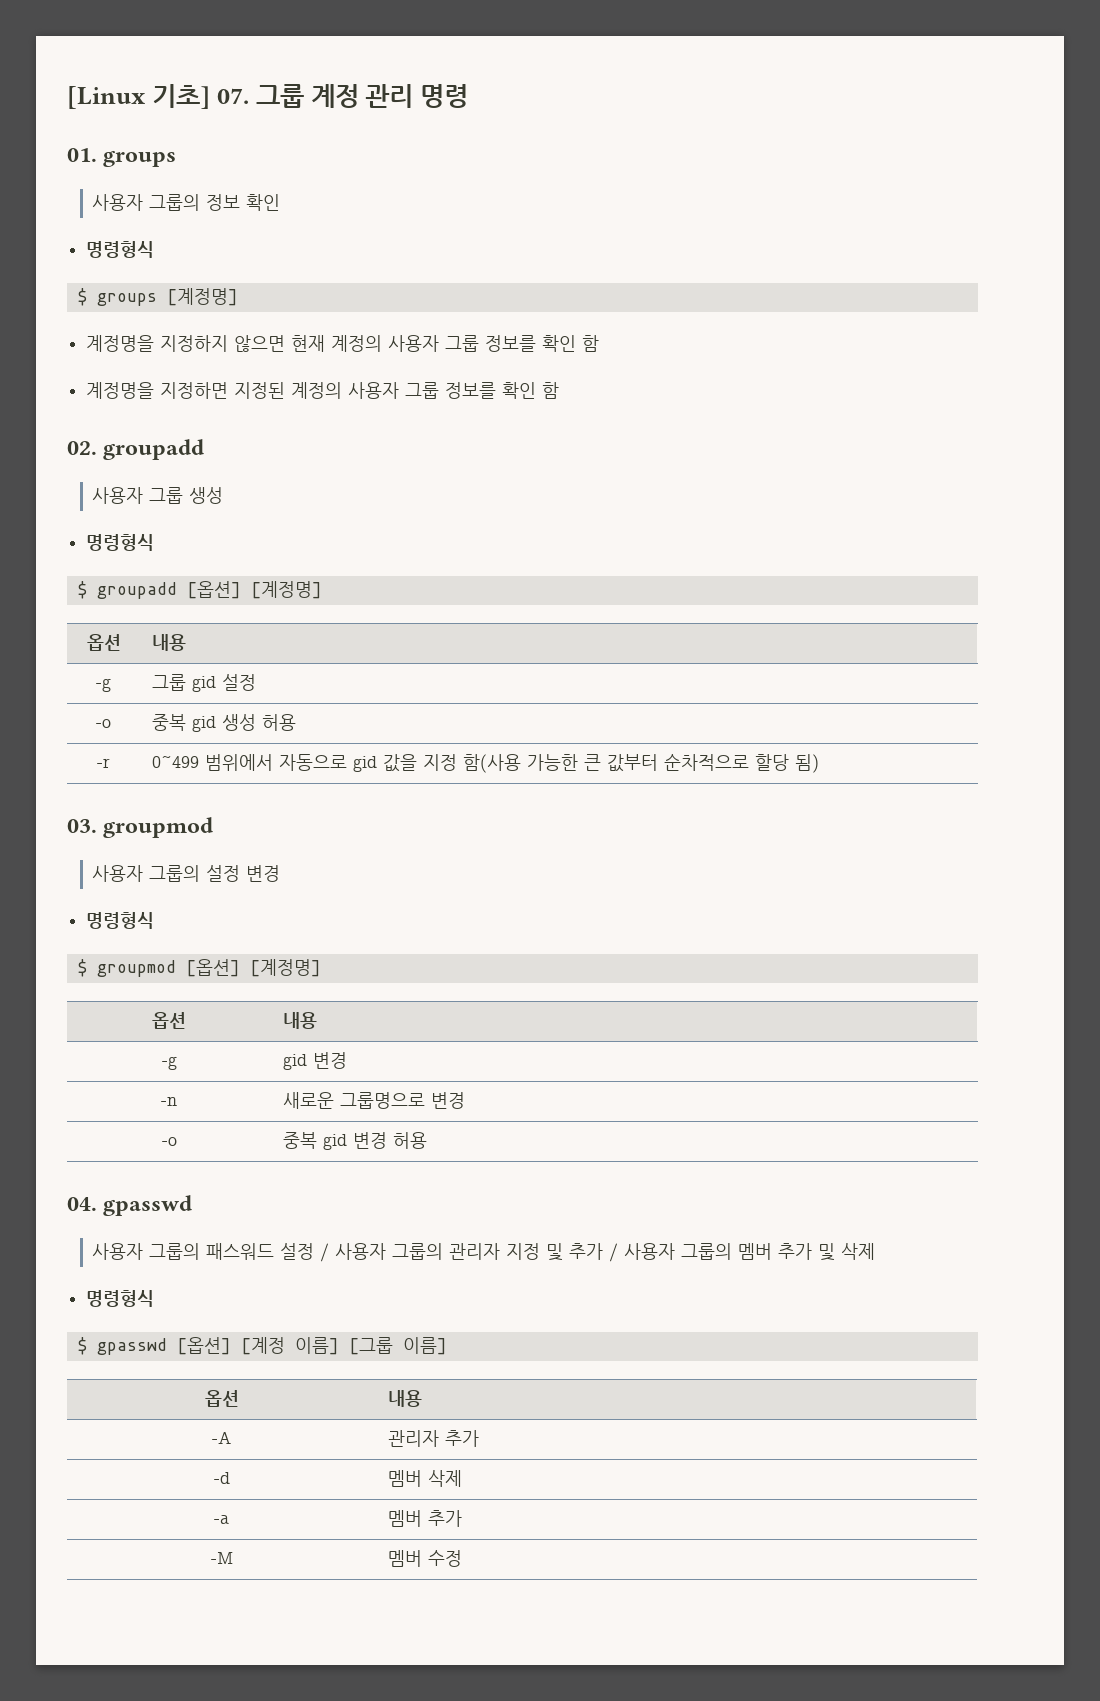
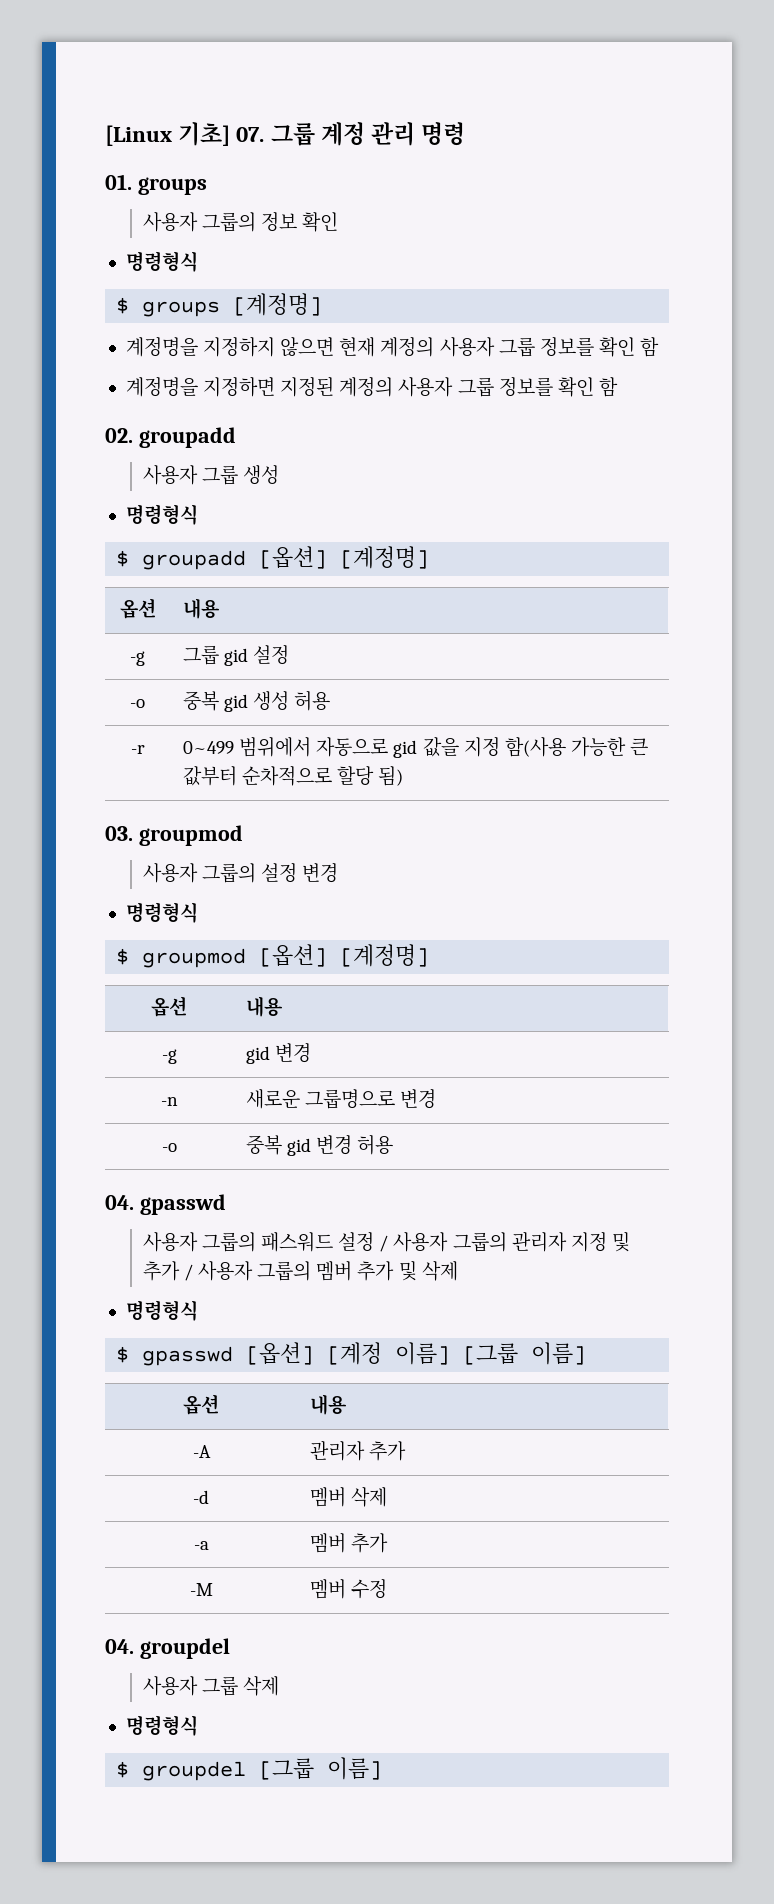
(462, 1558) none -> [105,1638,230,1659] [142,1676,280,1696] [125,1715,198,1736] [116,1757,383,1781] // 04. groupdel // 사용자 그룹 삭제 // 명령형식 // $ groupdel [그룹 이름]

